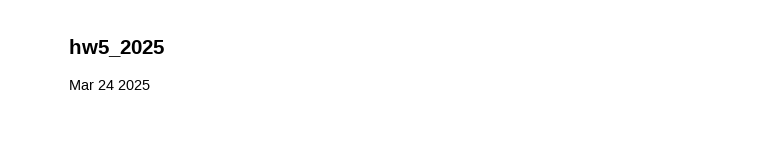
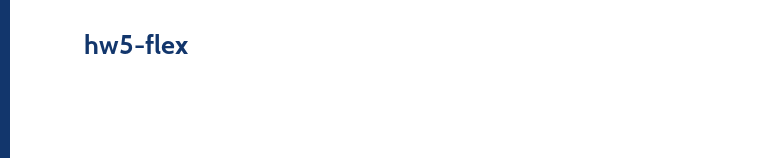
[69,39,164,57] [69,80,150,90] hw5_2025 // Mar 24 2025 -> [84,34,188,54] hw5-flex

